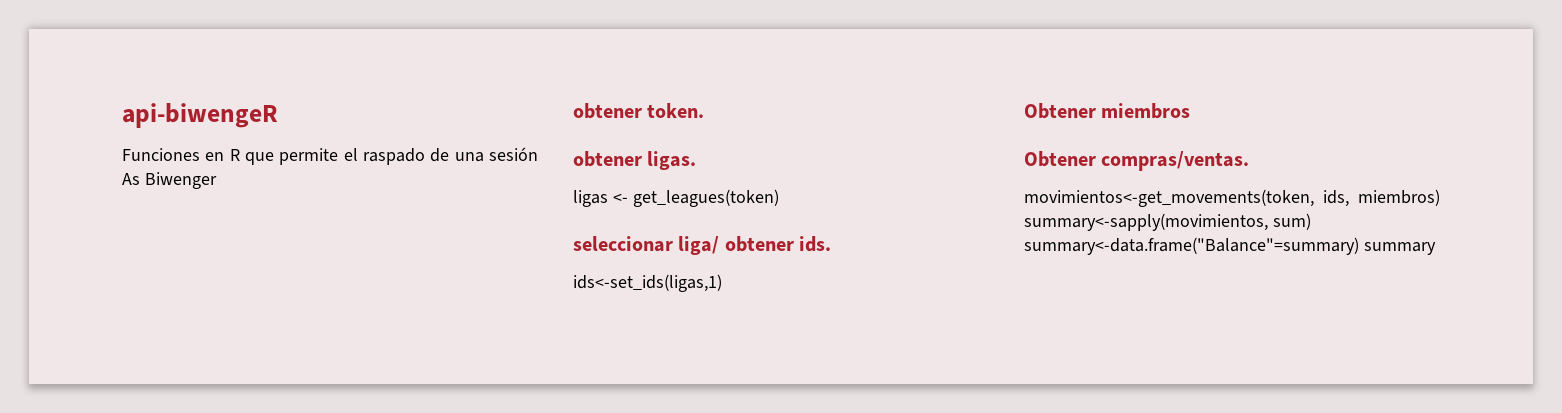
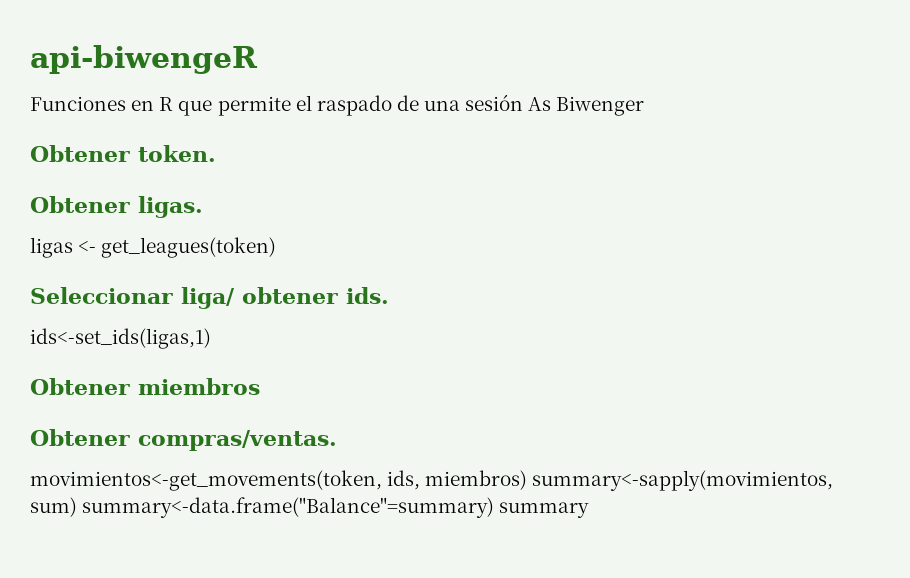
[573,103,642,119] obtener -> [30,145,130,162] Obtener
[573,151,642,167] obtener -> [30,196,130,213] Obtener
[573,236,673,252] seleccionar -> [30,287,173,304] Seleccionar

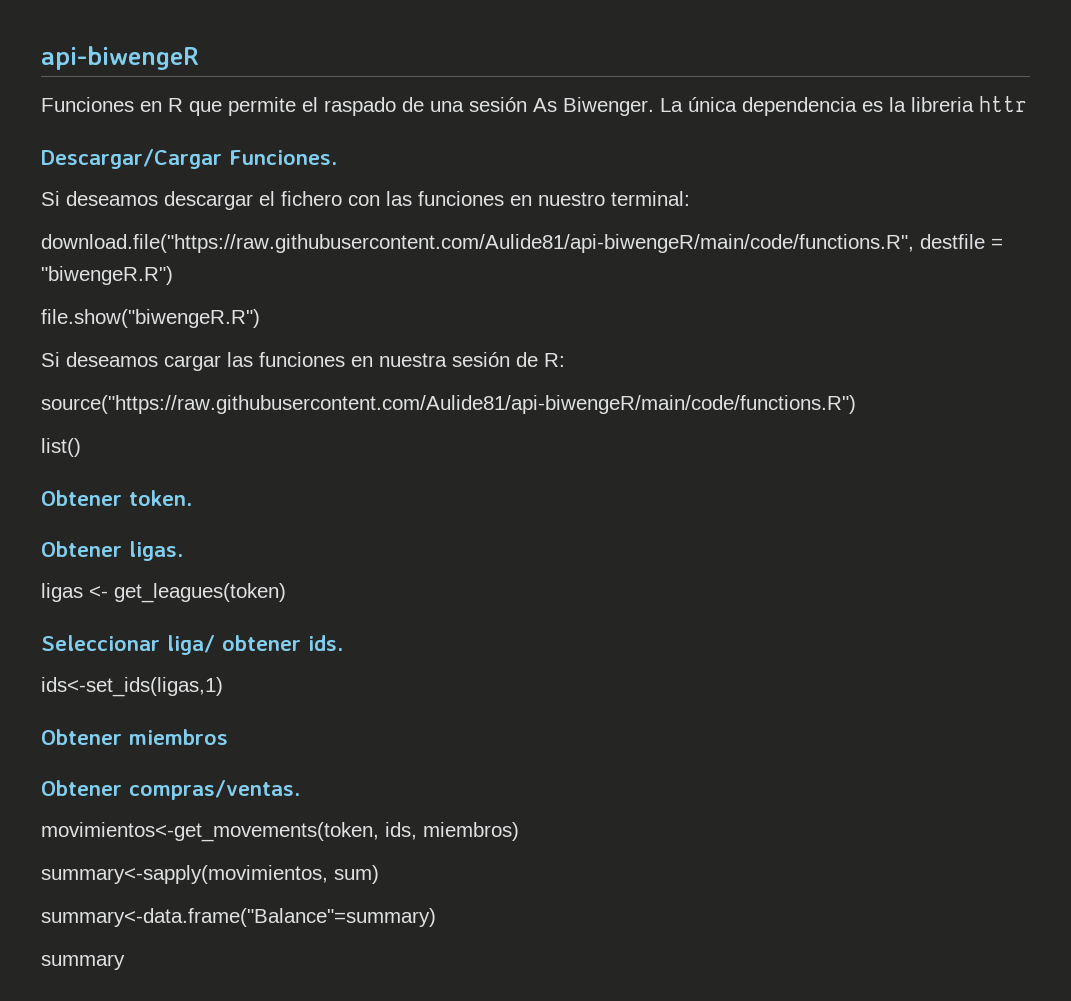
[556,96,645,116] Biwenger -> [563,96,1027,116] [41,149,337,169] [41,191,690,210] [41,234,1003,253] [41,266,173,285] [41,309,260,328] [41,352,565,371] [41,395,856,414] [41,438,81,457] Biwenger. La única dependencia es la libreria httr // Descargar/Cargar Funciones. // Si deseamos descargar el fichero con las funciones en nuestro terminal: // download.file("https://raw.githubusercontent.com/Aulide81/api-biwengeR/main/code/functions.R", destfile = "biwengeR.R") // file.show("biwengeR.R") // Si deseamos cargar las funciones en nuestra sesión de R: // source("https://raw.githubusercontent.com/Aulide81/api-biwengeR/main/code/functions.R") // list()
(528, 480) none -> (519, 831) //
(77, 507) none -> (379, 874) //
(495, 507) none -> (436, 917) //

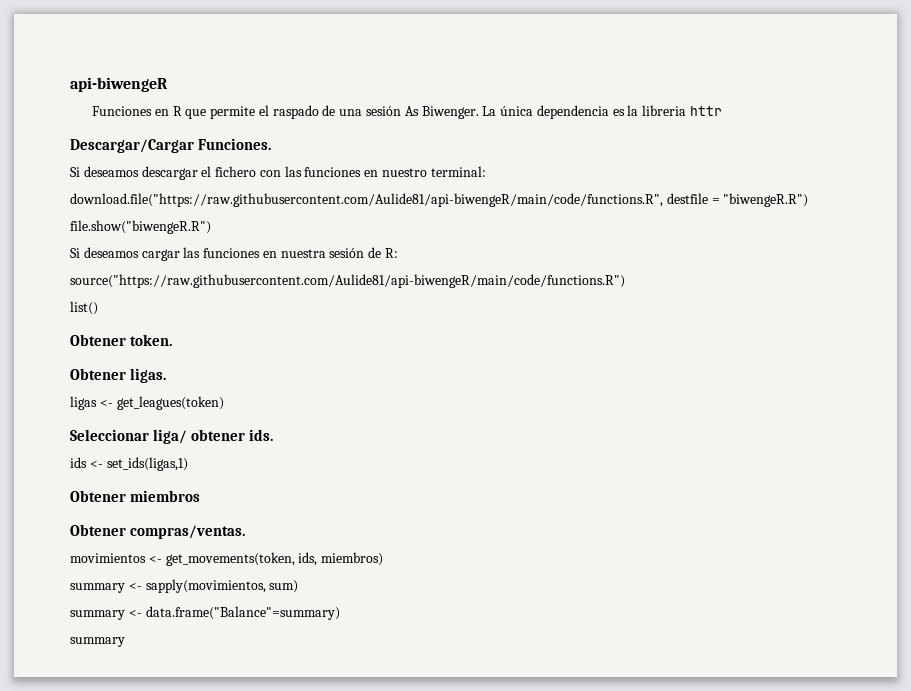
[41,677,223,697] ids<-set_ids(ligas,1) -> [70,457,188,471] ids <- set_ids(ligas,1)
[41,822,379,842] movimientos<-get_movements(token, -> [70,552,295,566] movimientos <- get_movements(token,
[41,865,379,884] [41,908,436,927] summary<-sapply(movimientos, sum) // summary<-data.frame("Balance"=summary) -> [70,579,299,593] [70,606,340,620] summary <- sapply(movimientos, sum) // summary <- data.frame("Balance"=summary)

